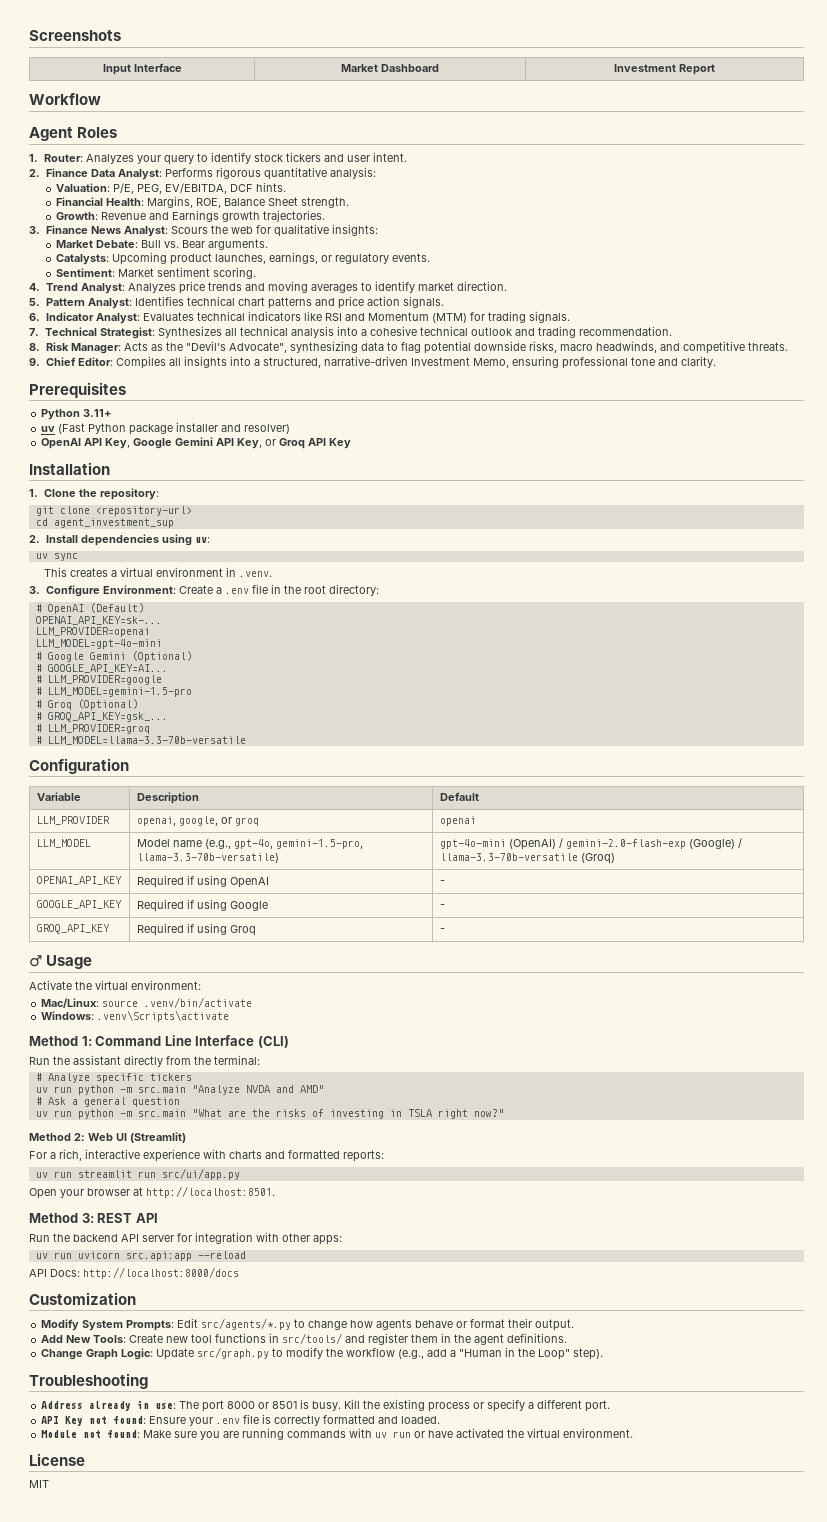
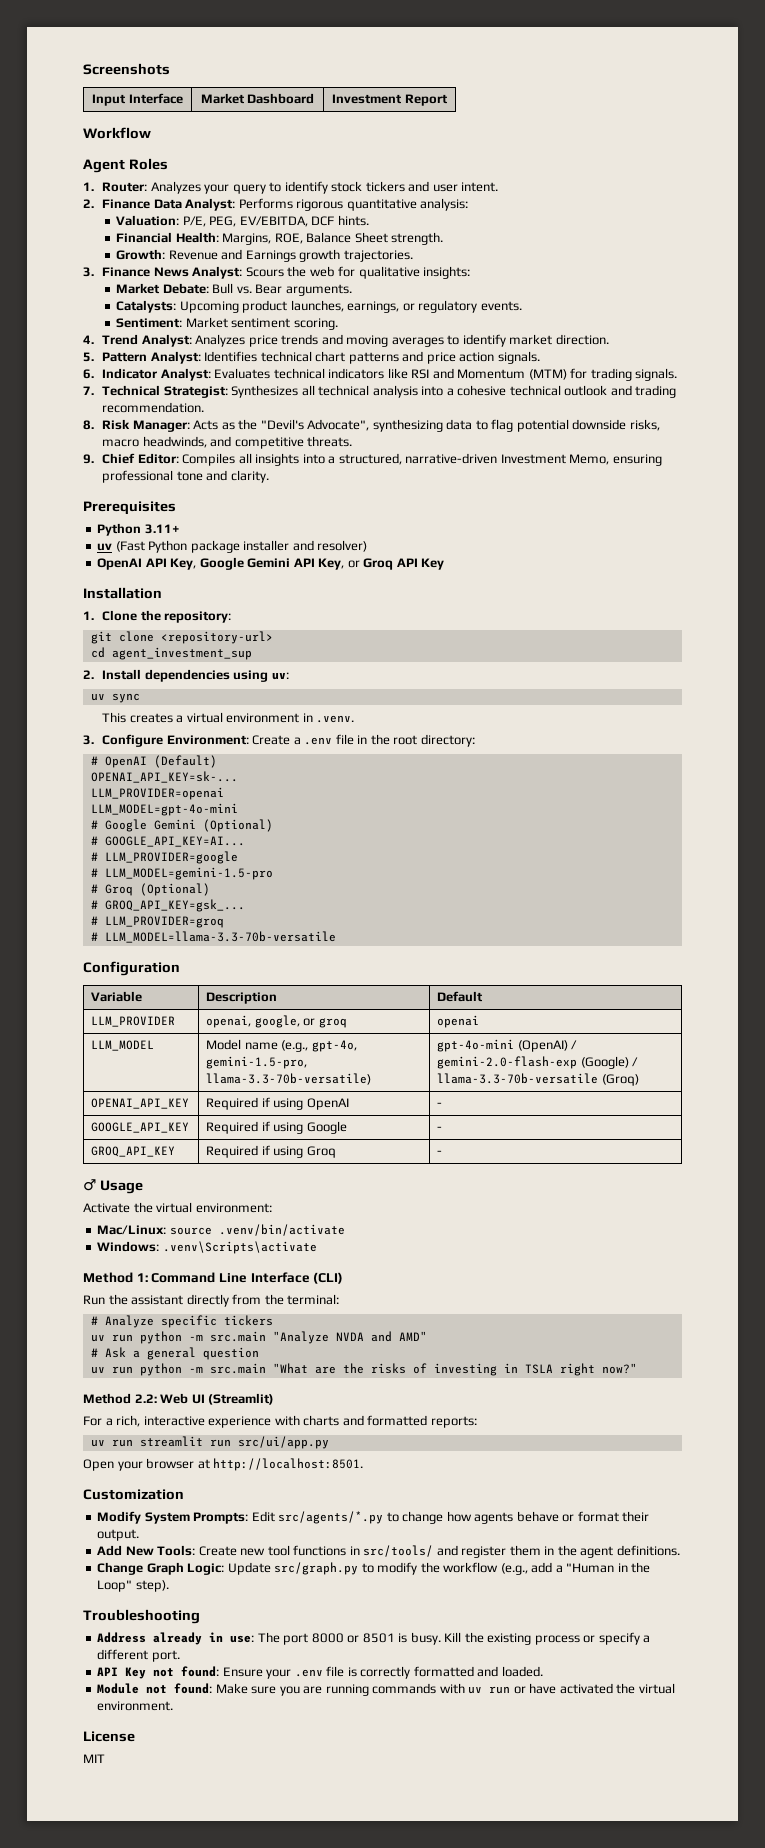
[74,1133,85,1141] 2: -> [134,1394,157,1403] 2.2:
[29,1213,158,1223] [29,1232,342,1245] [35,1251,246,1261] [29,1267,239,1279] // Method 3: REST API // Run the backend API server for integration with other apps: // uv run uvicorn src.api:app --reload // API Docs: http://localhost:8000/docs -> (364, 1464) none

